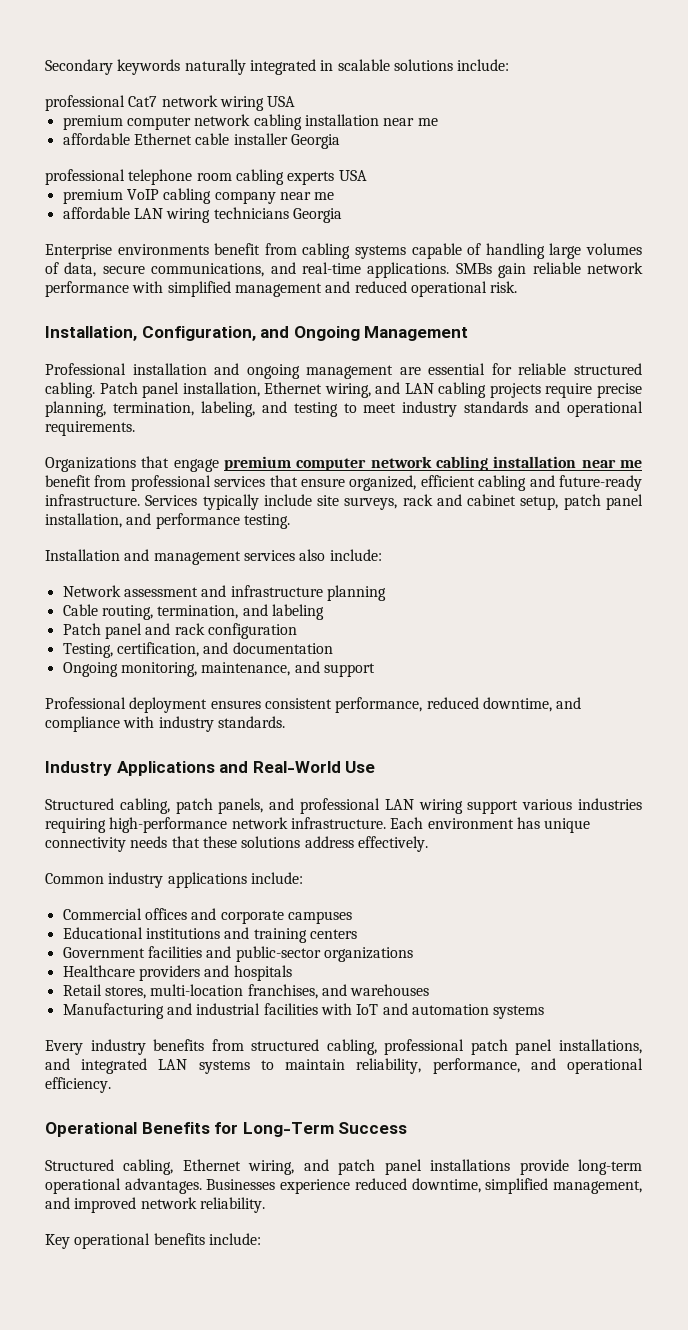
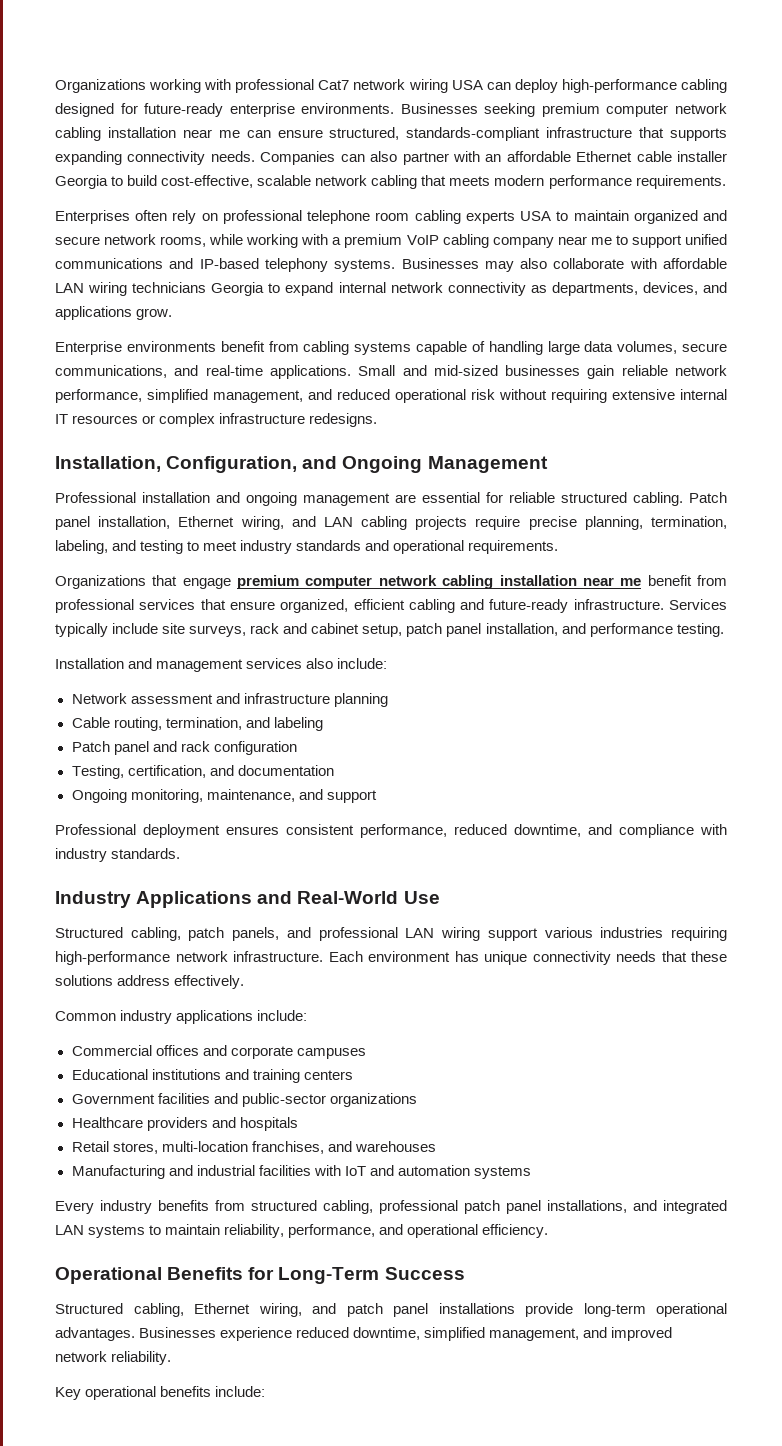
[45,59,510,75] Secondary keywords naturally integrated in scalable solutions include: // -> [55,79,232,93] Organizations working with
[62,114,438,130] // premium computer network cabling installation near me // -> [486,79,728,93] [55,103,727,117] [55,127,727,141] [55,151,502,165] can deploy high-performance cabling designed for future-ready enterprise environments. Businesses seeking premium computer network cabling installation near me can ensure structured, standards-compliant infrastructure that supports expanding connectivity needs. Companies can also partner with an
(340, 141) // -> [111,175,726,189] [55,210,218,224] to build cost-effective, scalable network cabling that meets modern performance requirements. // Enterprises often rely on
(367, 175) // -> [556,210,728,224] [55,234,342,248] to maintain organized and secure network rooms, while working with a
(335, 196) // -> [615,234,728,248] [55,258,657,272] to support unified communications and IP-based telephony systems. Businesses may also collaborate with
(342, 215) none -> [268,282,727,296] [55,306,173,320] to expand internal network connectivity as departments, devices, and applications grow.
[586,243,643,255] [45,262,97,277] volumes of data, -> [584,341,678,354] data volumes,
[455,262,643,278] [45,281,518,297] SMBs gain reliable network performance with simplified management and reduced operational risk. -> [358,365,727,379] [55,389,727,403] [55,413,378,427] Small and mid-sized businesses gain reliable network performance, simplified management, and reduced operational risk without requiring extensive internal IT resources or complex infrastructure redesigns.

